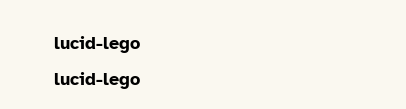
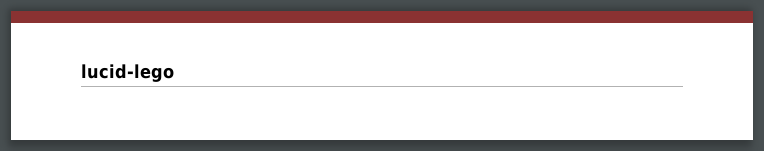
[54,36,140,53] [54,72,140,89] lucid-lego // lucid-lego -> [81,64,174,82] lucid-lego

